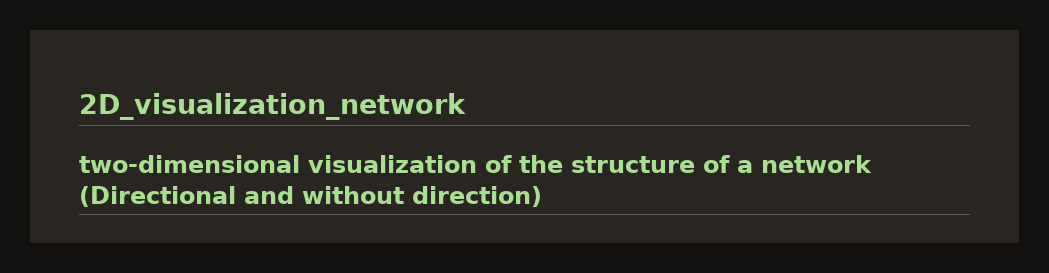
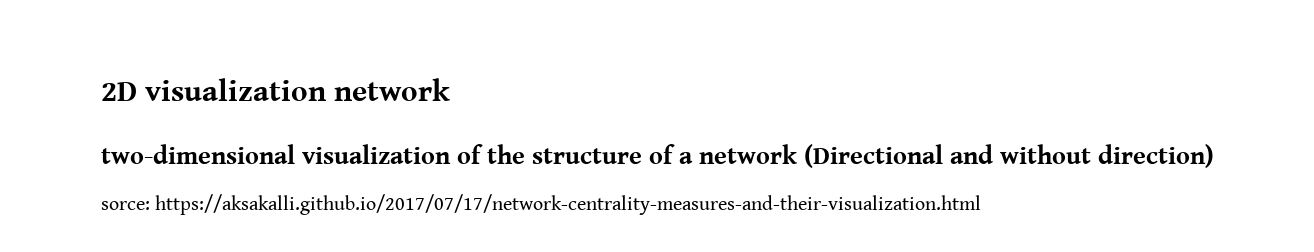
[79,93,466,120] 2D_visualization_network -> [101,78,451,101] 2D visualization network
(542, 196) none -> [101,194,982,215] // sorce: https://aksakalli.github.io/2017/07/17/network-centrality-measures-and-their-visualization.html

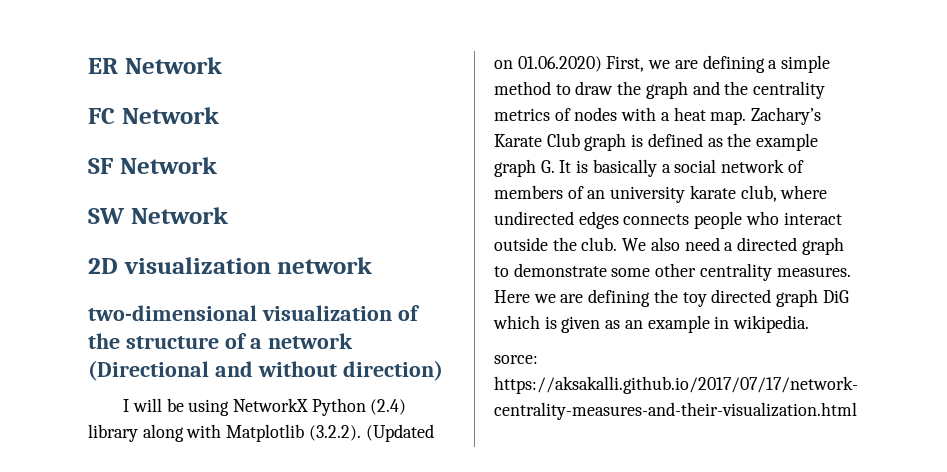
(101, 91) none -> [88,57,222,74] [88,107,219,124] [88,157,217,174] [88,207,228,224] ER Network // FC Network // SF Network // SW Network //
(1215, 156) none -> [123,398,407,416] [88,424,434,442] [494,55,831,73] [494,81,826,99] [494,107,822,125] [494,133,819,151] [494,159,804,177] [494,185,828,203] [494,211,842,229] [494,237,844,255] [494,263,851,281] [494,289,849,307] [493,315,810,333] // I will be using NetworkX Python (2.4) library along with Matplotlib (3.2.2). (Updated on 01.06.2020) First, we are defining a simple method to draw the graph and the centrality metrics of nodes with a heat map. Zachary’s Karate Club graph is defined as the example graph G. It is basically a social network of members of an university karate club, where undirected edges connects people who interact outside the club. We also need a directed graph to demonstrate some other centrality measures. Here we are defining the toy directed graph DiG which is given as an example in wikipedia.

